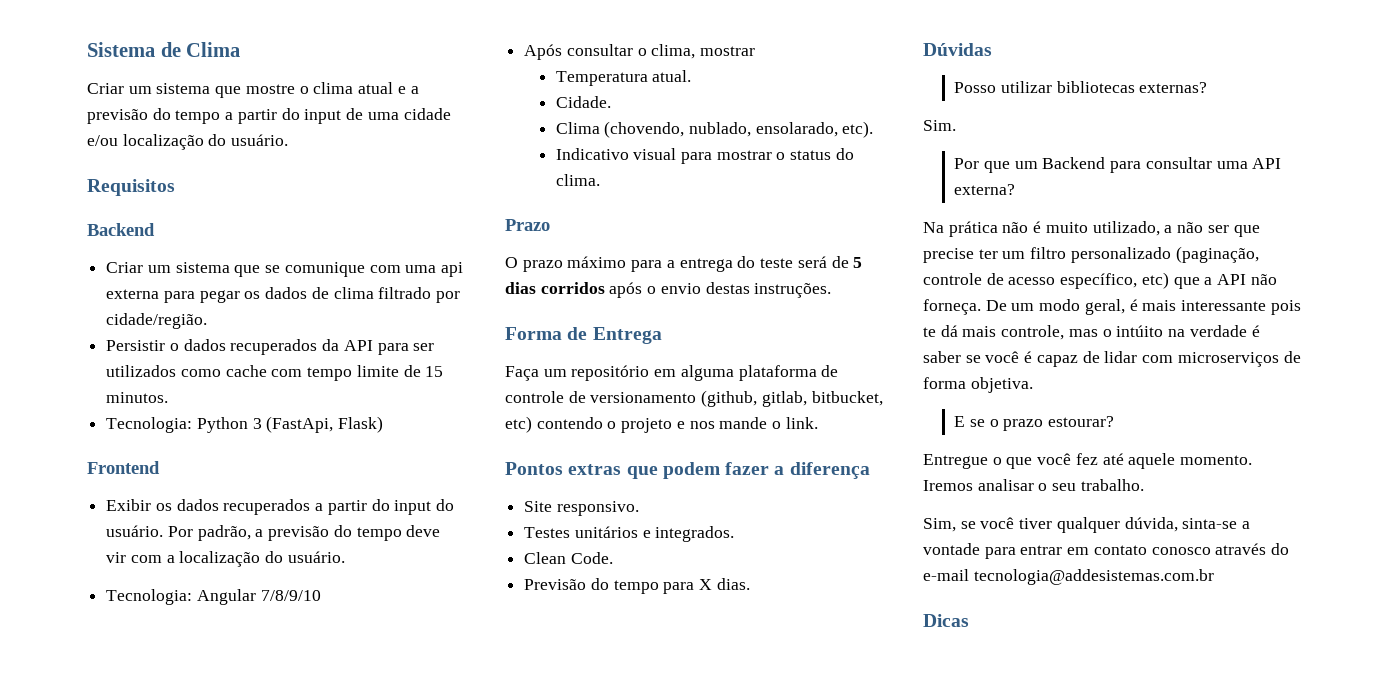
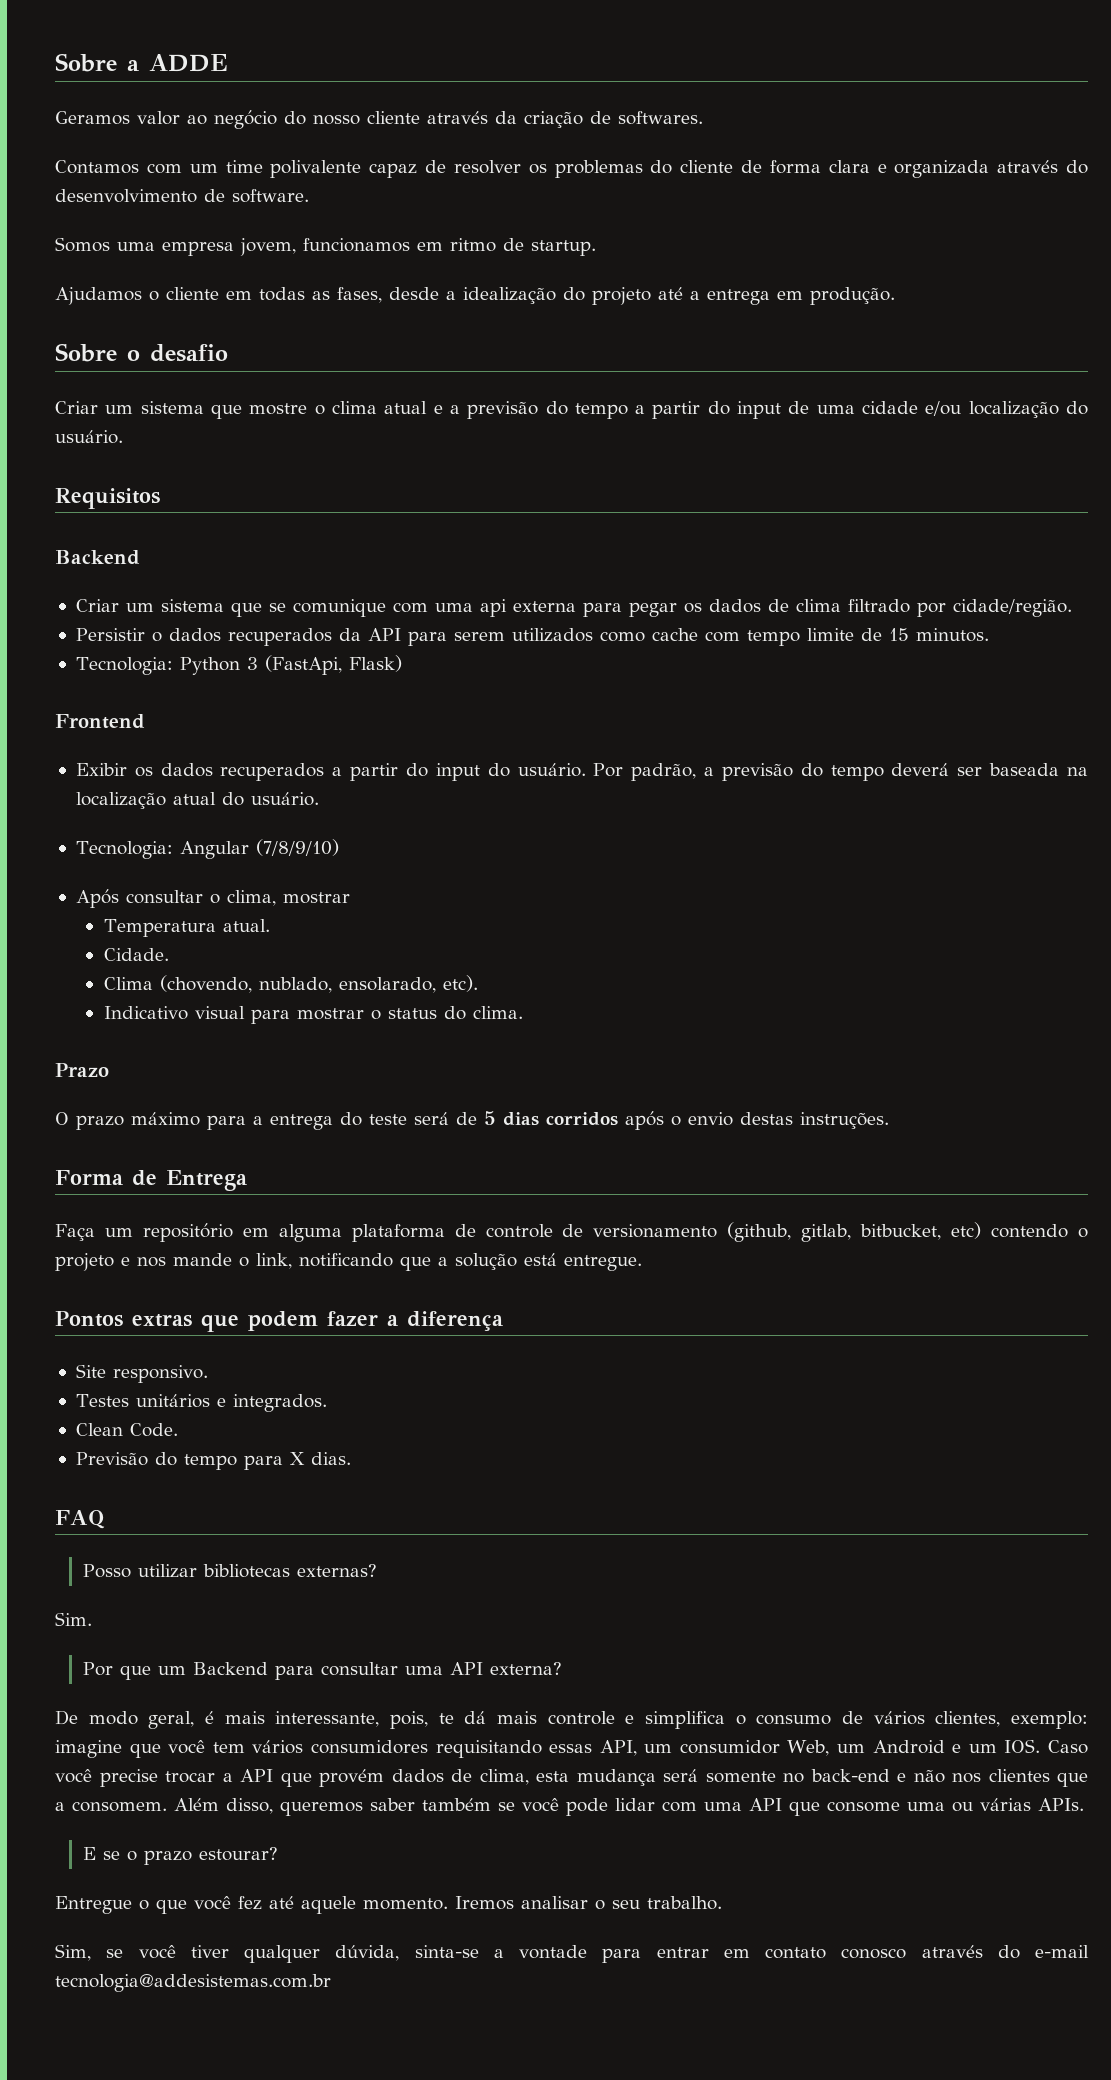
[87,42,241,57] Sistema de Clima -> [55,53,228,72] [55,110,703,129] [55,160,1089,178] [55,189,309,203] [55,237,596,256] [55,287,895,305] [55,343,228,362] Sobre a ADDE // Geramos valor ao negócio do nosso cliente através da criação de softwares. // Contamos com um time polivalente capaz de resolver os problemas do cliente de forma clara e organizada através do desenvolvimento de software. // Somos uma empresa jovem, funcionamos em ritmo de startup. // Ajudamos o cliente em todas as fases, desde a idealização do projeto até a entrega em produção. // Sobre o desafio
[413,343,435,351] ser -> [453,632,505,641] serem
[406,525,441,537] [106,551,261,567] deve vir com a localização -> [891,763,1088,776] [75,792,216,809] deverá ser baseada na localização atual
[260,590,321,601] 7/8/9/10 -> [255,839,339,856] (7/8/9/10)
[785,417,818,429] link. -> [256,1253,642,1271] link, notificando que a solução está entregue.
[923,43,992,56] Dúvidas -> [55,1510,105,1529] FAQ
[923,221,1260,237] [923,246,1259,263] [923,272,1277,289] [923,299,1035,315] Na prática não é muito utilizado, a não ser que precise ter um filtro personalizado (paginação, controle de acesso específico, etc) que a API não forneça. De um -> [55,1710,78,1725] De
[1181,300,1301,315] interessante pois -> [275,1711,428,1729] interessante, pois,
[1001,325,1260,340] [923,351,1301,367] [923,377,1033,393] controle, mas o intúito na verdade é saber se você é capaz de lidar com microserviços de forma objetiva. -> [547,1711,1088,1729] [55,1739,1089,1758] [55,1769,1088,1787] [55,1798,1084,1816] controle e simplifica o consumo de vários clientes, exemplo: imagine que você tem vários consumidores requisitando essas API, um consumidor Web, um Android e um IOS. Caso você precise trocar a API que provém dados de clima, esta mudança será somente no back-end e não nos clientes que a consomem. Além disso, queremos saber também se você pode lidar com uma API que consome uma ou várias APIs.
[923,614,969,627] // Dicas -> (331, 1983) none

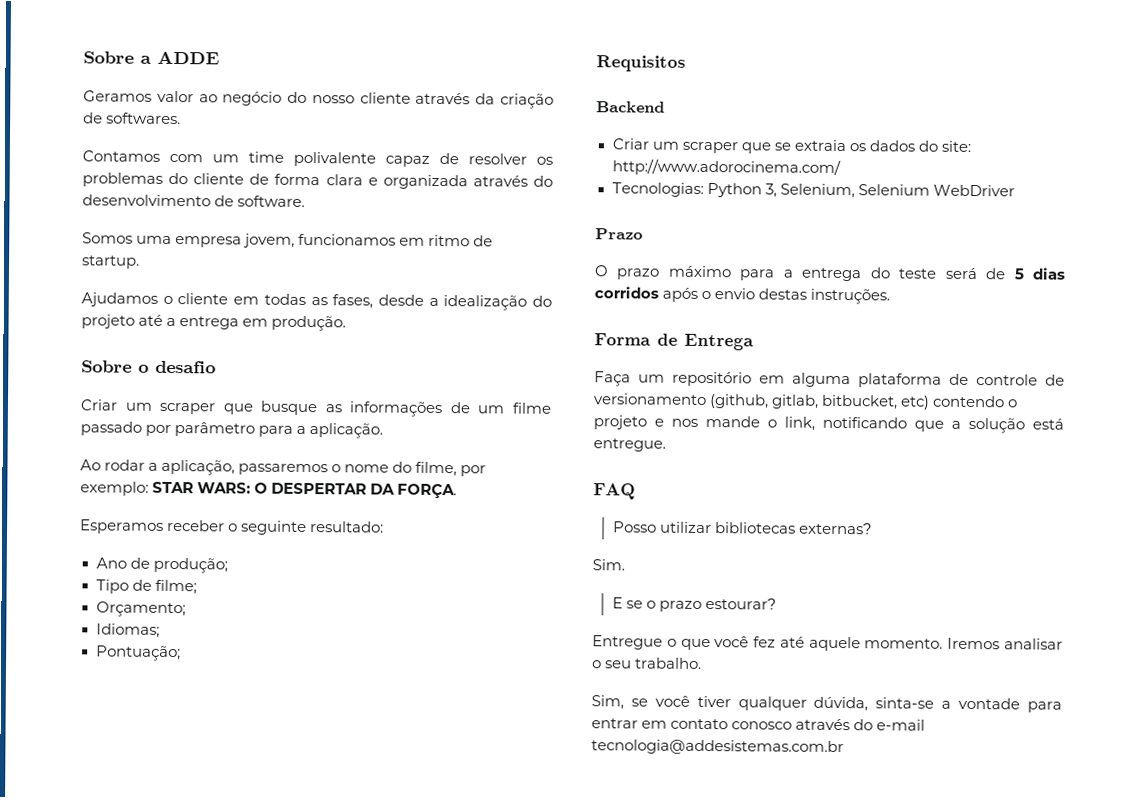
[140,401,1089,419] [55,430,123,444] sistema que mostre o clima atual e a previsão do tempo a partir do input de uma cidade e/ou localização do usuário. -> [159,400,552,418] [80,421,384,439] [80,459,487,477] [80,481,458,500] [80,519,385,536] [95,557,228,574] [95,579,197,595] [95,601,186,618] [95,623,160,638] [95,645,181,662] scraper que busque as informações de um filme passado por parâmetro para a aplicação. // Ao rodar a aplicação, passaremos o nome do filme, por exemplo: STAR WARS: O DESPERTAR DA FORÇA. // Esperamos receber o seguinte resultado: // Ano de produção; // Tipo de filme; // Orçamento; // Idiomas; // Pontuação;
[160,599,224,612] sistema -> [681,141,738,154] scraper
[292,599,1072,617] [75,628,989,646] [75,655,402,675] [55,714,145,729] [75,763,1088,781] [75,792,319,809] [75,839,339,859] [75,889,350,908] [103,919,270,937] [103,948,169,961] [103,975,478,993] [103,1006,523,1024] comunique com uma api externa para pegar os dados de clima filtrado por cidade/região. // Persistir o dados recuperados da API para serem utilizados como cache com tempo limite de 15 minutos. // Tecnologia: Python 3 (FastApi, Flask) // Frontend // Exibir os dados recuperados a partir do input do usuário. Por padrão, a previsão do tempo deverá ser baseada na localização atual do usuário. // Tecnologia: Angular (7/8/9/10) // Após consultar o clima, mostrar // Temperatura atual. // Cidade. // Clima (chovendo, nublado, ensolarado, etc). // Indicativo visual para mostrar o status do clima. -> [793,139,971,152] [611,158,841,177] [611,182,1015,199] extraia os dados do site: http://www.adorocinema.com/ // Tecnologias: Python 3, Selenium, Selenium WebDriver
[55,1311,503,1332] [75,1364,208,1383] [75,1394,327,1412] [75,1423,178,1437] [75,1452,351,1470] // Pontos extras que podem fazer a diferença // Site responsivo. // Testes unitários e integrados. // Clean Code. // Previsão do tempo para X dias. -> (666, 445) none
[82,1662,562,1680] [55,1710,1088,1729] [55,1739,1089,1758] [55,1769,1088,1787] [55,1798,1084,1816] // Por que um Backend para consultar uma API externa? // De modo geral, é mais interessante, pois, te dá mais controle e simplifica o consumo de vários clientes, exemplo: imagine que você tem vários consumidores requisitando essas API, um consumidor Web, um Android e um IOS. Caso você precise trocar a API que provém dados de clima, esta mudança será somente no back-end e não nos clientes que a consomem. Além disso, queremos saber também se você pode lidar com uma API que consome uma ou várias APIs. -> (625, 565) none

